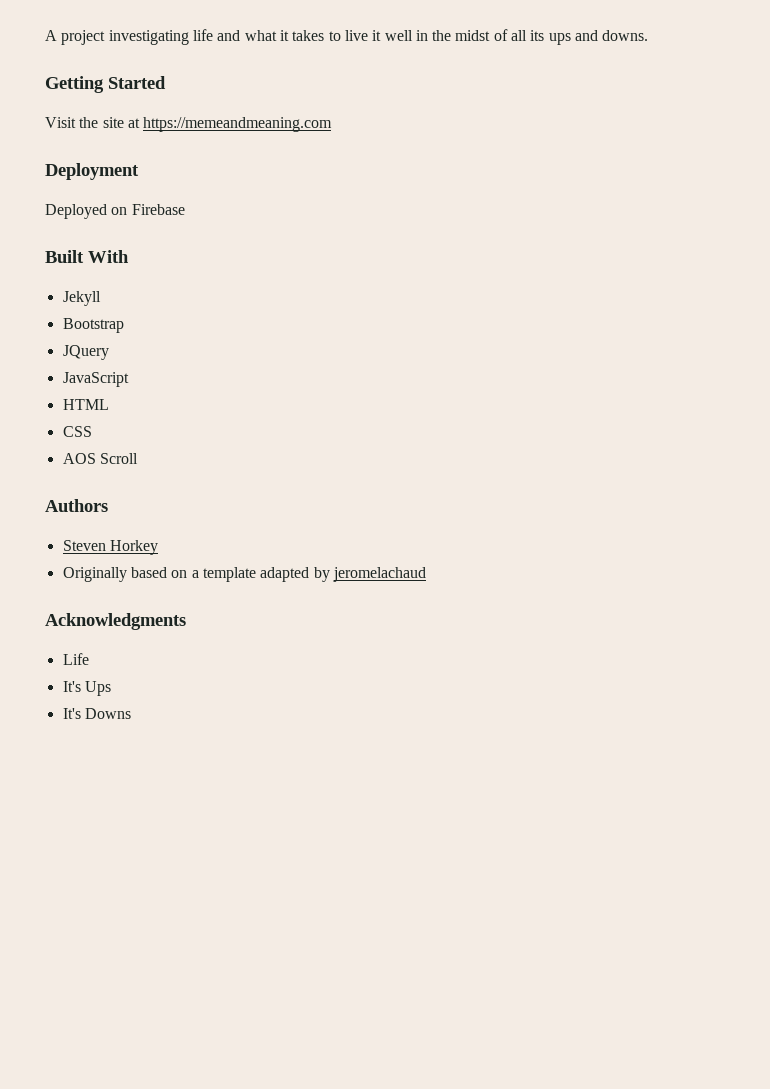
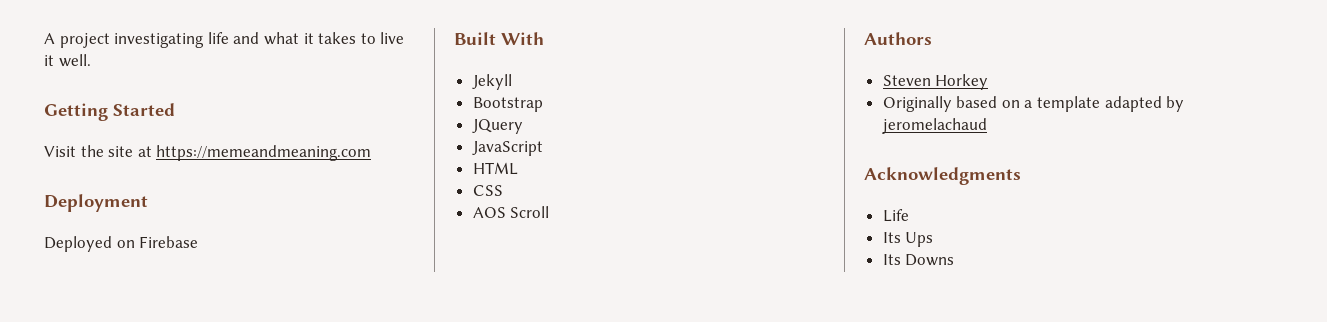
[384,29,649,45] well in the midst of all its ups and downs. -> [58,54,91,67] well.
[62,681,81,692] It's -> [882,232,901,243] Its
[62,708,81,719] It's -> [882,254,901,265] Its

